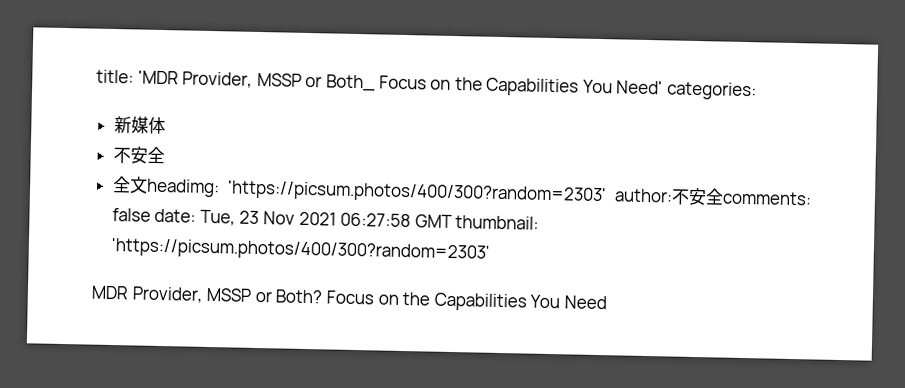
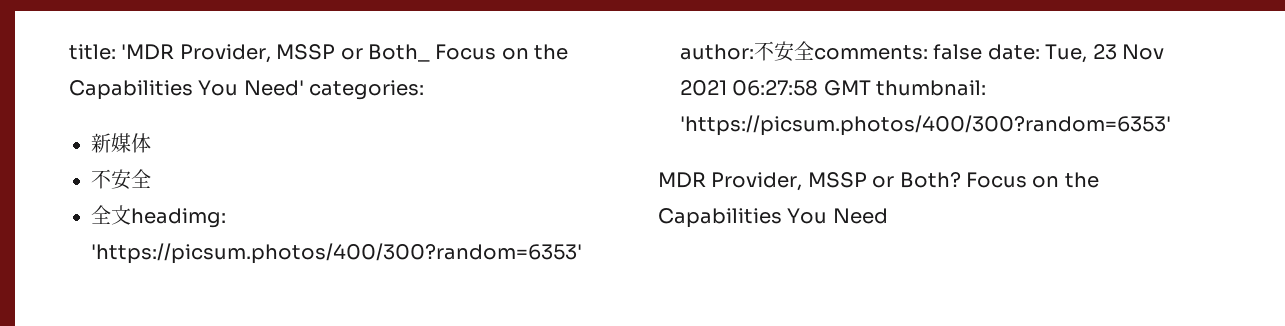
[226,180,607,206] 'https://picsum.photos/400/300?random=2303' -> [91,243,582,264] 'https://picsum.photos/400/300?random=6353'
[110,237,490,263] 'https://picsum.photos/400/300?random=2303' -> [680,115,1171,136] 'https://picsum.photos/400/300?random=6353'

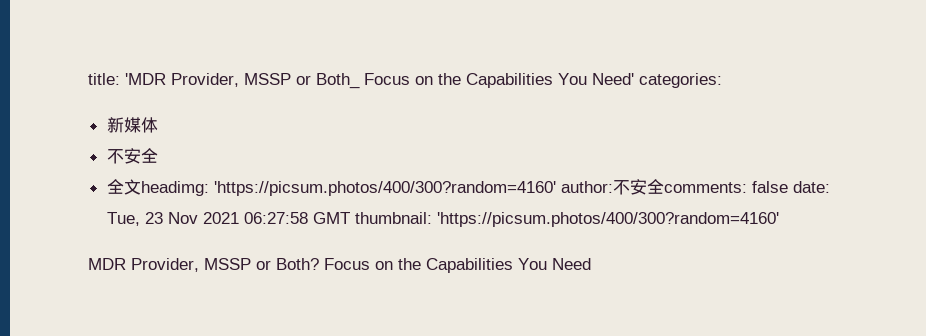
[91,243,582,264] 'https://picsum.photos/400/300?random=6353' -> [213,181,556,196] 'https://picsum.photos/400/300?random=4160'
[680,115,1171,136] 'https://picsum.photos/400/300?random=6353' -> [436,212,779,227] 'https://picsum.photos/400/300?random=4160'

